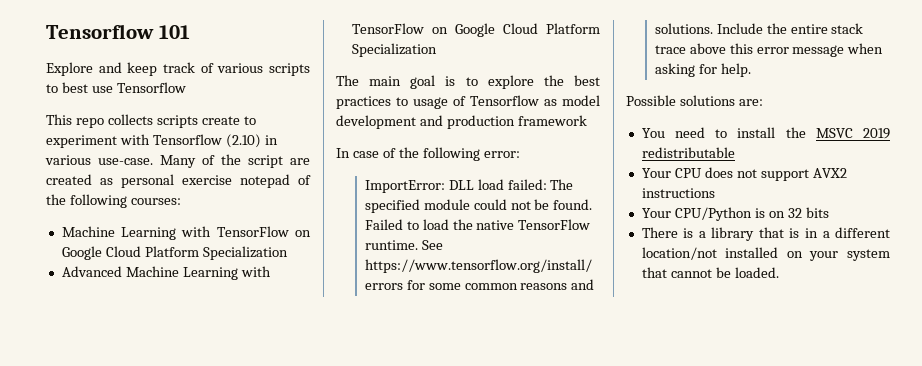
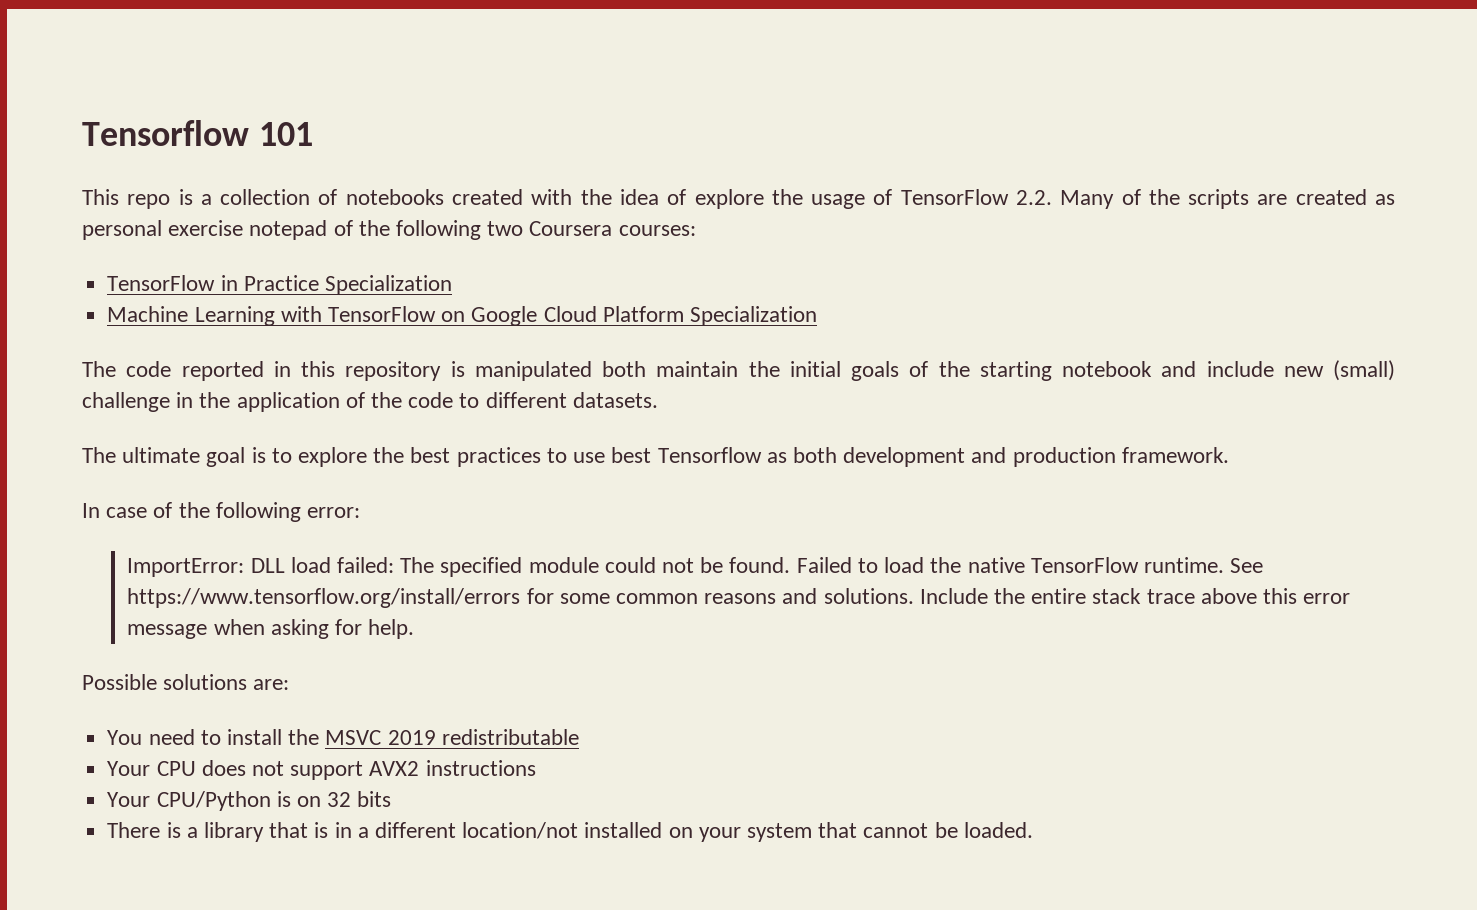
[46,62,310,76] [46,82,186,93] [46,114,256,128] [46,134,278,148] [45,155,153,165] Explore and keep track of various scripts to best use Tensorflow // This repo collects scripts create to experiment with Tensorflow (2.10) in various use-case. -> [82,189,1052,209] This repo is a collection of notebooks created with the idea of explore the usage of TensorFlow 2.2.
[248,155,283,168] script -> [1188,189,1250,209] scripts
(127, 201) none -> [487,221,613,236] two Coursera
[61,226,312,240] [61,246,288,260] [61,266,271,280] [351,23,600,37] [351,43,437,57] [336,75,402,86] // Machine Learning with TensorFlow on Google Cloud Platform Specialization // Advanced Machine Learning with TensorFlow on Google Cloud Platform Specialization // The main -> [107,275,452,295] [107,306,817,326] [82,360,1395,381] [82,392,658,412] [82,447,201,463] // TensorFlow in Practice Specialization // Machine Learning with TensorFlow on Google Cloud Platform Specialization // The code reported in this repository is manipulated both maintain the initial goals of the starting notebook and include new (small) challenge in the application of the code to different datasets. // The ultimate
[413,96,466,109] usage of -> [573,447,652,463] use best
[562,95,600,106] model -> [792,447,837,463] both
[517,115,587,126] framework -> [1121,447,1229,463] framework.

